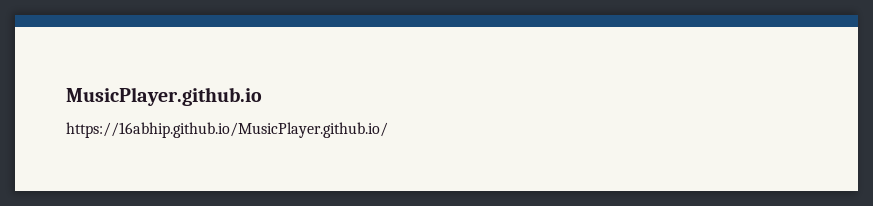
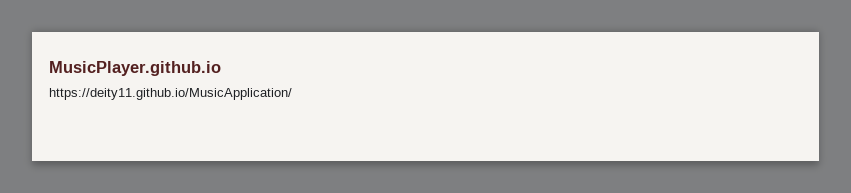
[66,122,388,138] https://16abhip.github.io/MusicPlayer.github.io/ -> [49,88,292,100] https://deity11.github.io/MusicApplication/

